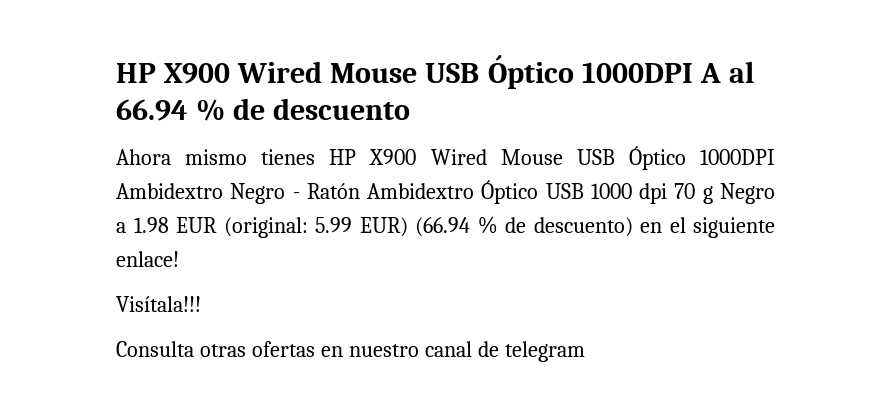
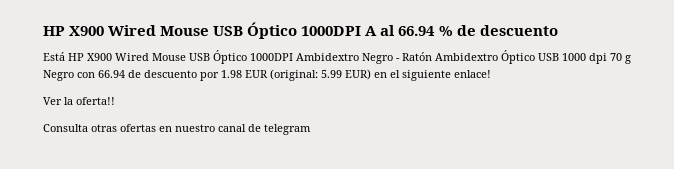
[116,149,316,165] Ahora mismo tienes -> [43,52,65,61] Está
[116,222,126,233] a -> [77,70,219,81] con 66.94 de descuento por
[415,216,633,237] (66.94 % de descuento) -> (371, 74) none
[116,296,201,312] Visítala!!! -> [43,97,115,105] Ver la oferta!!

